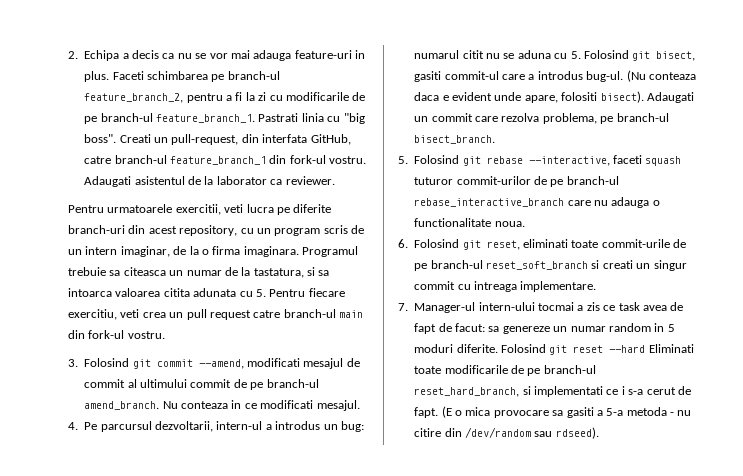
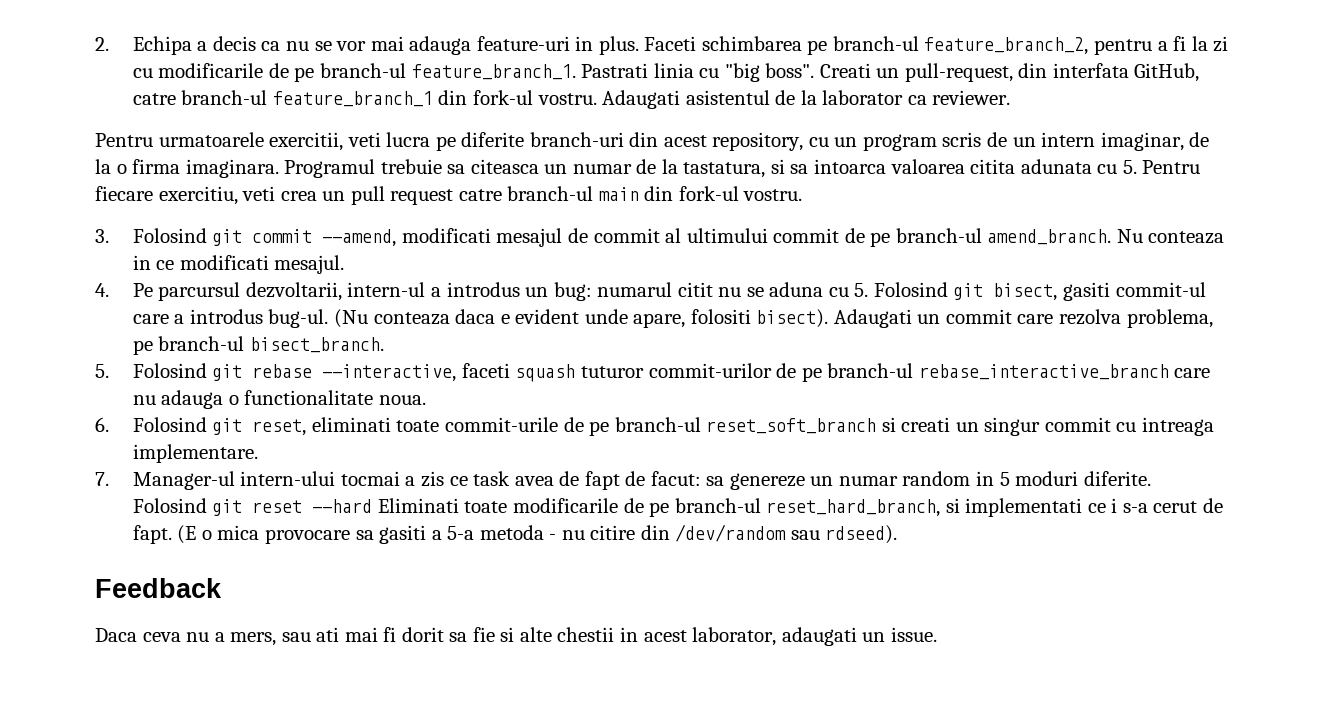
(599, 433) none -> [95,578,222,598] [95,627,937,646] // Feedback // Daca ceva nu a mers, sau ati mai fi dorit sa fie si alte chestii in acest laborator, adaugati un issue.

